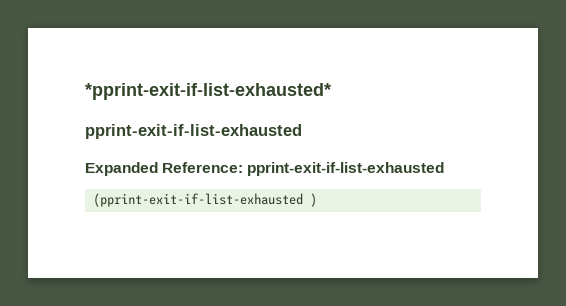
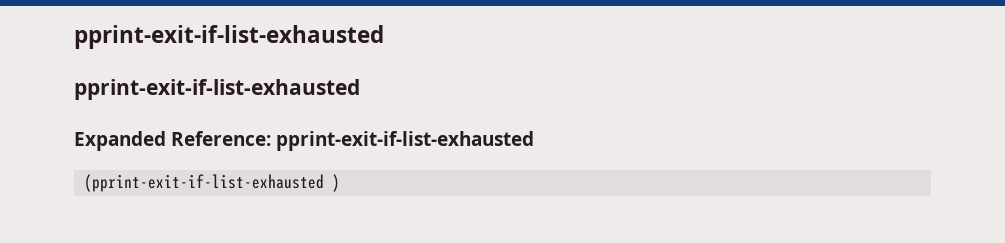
[85,83,331,100] *pprint-exit-if-list-exhausted* -> [74,25,384,49] pprint-exit-if-list-exhausted

